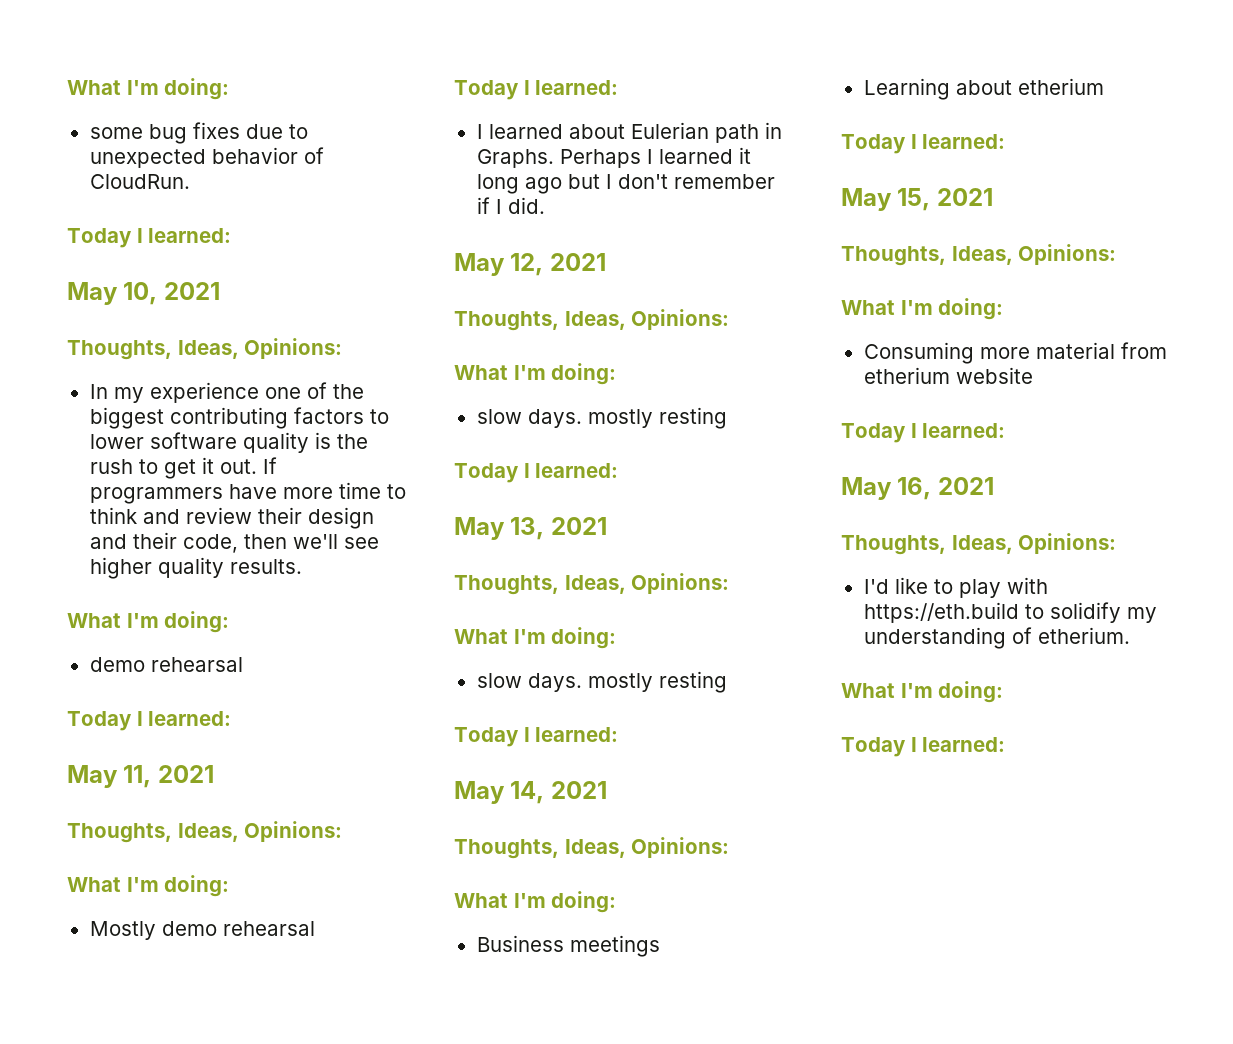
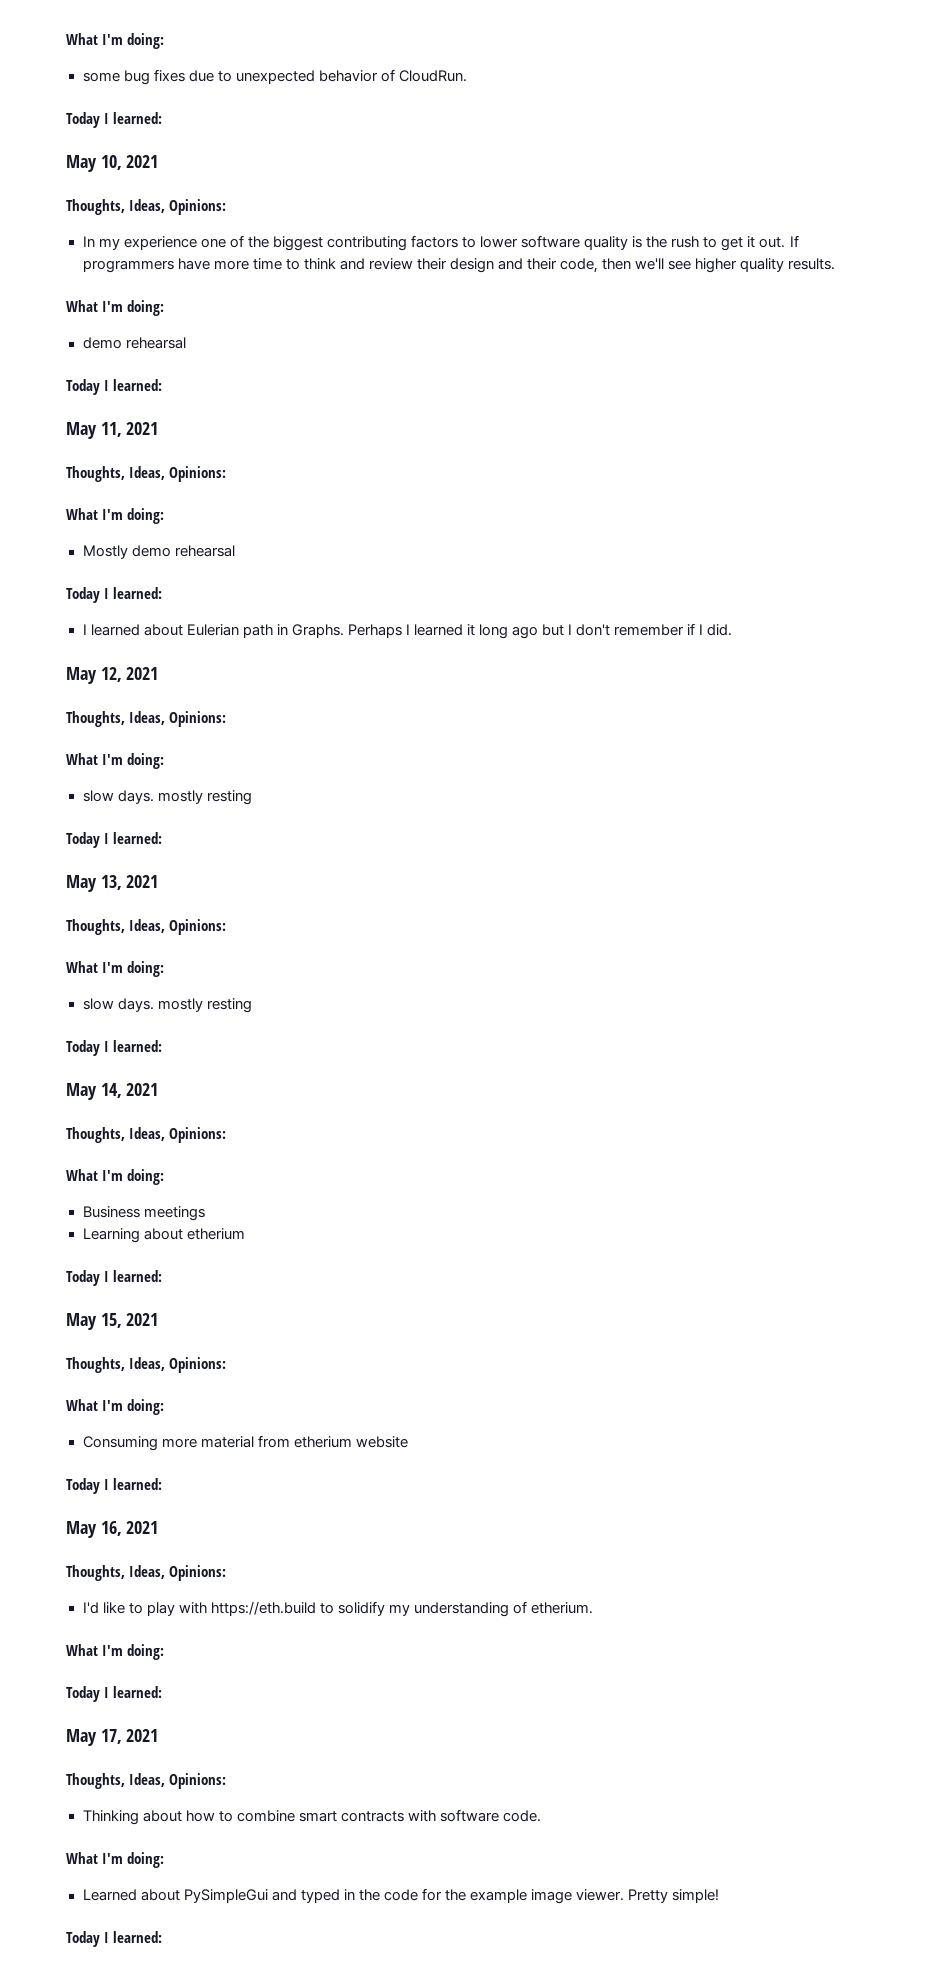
(1006, 744) none -> [66,1729,159,1746] [66,1773,227,1789] [82,1809,541,1825] [66,1852,165,1868] [82,1888,720,1904] [66,1931,163,1947] // May 17, 2021 // Thoughts, Ideas, Opinions: // Thinking about how to combine smart contracts with software code. // What I'm doing: // Learned about PySimpleGui and typed in the code for the example image viewer. Pretty simple! // Today I learned:

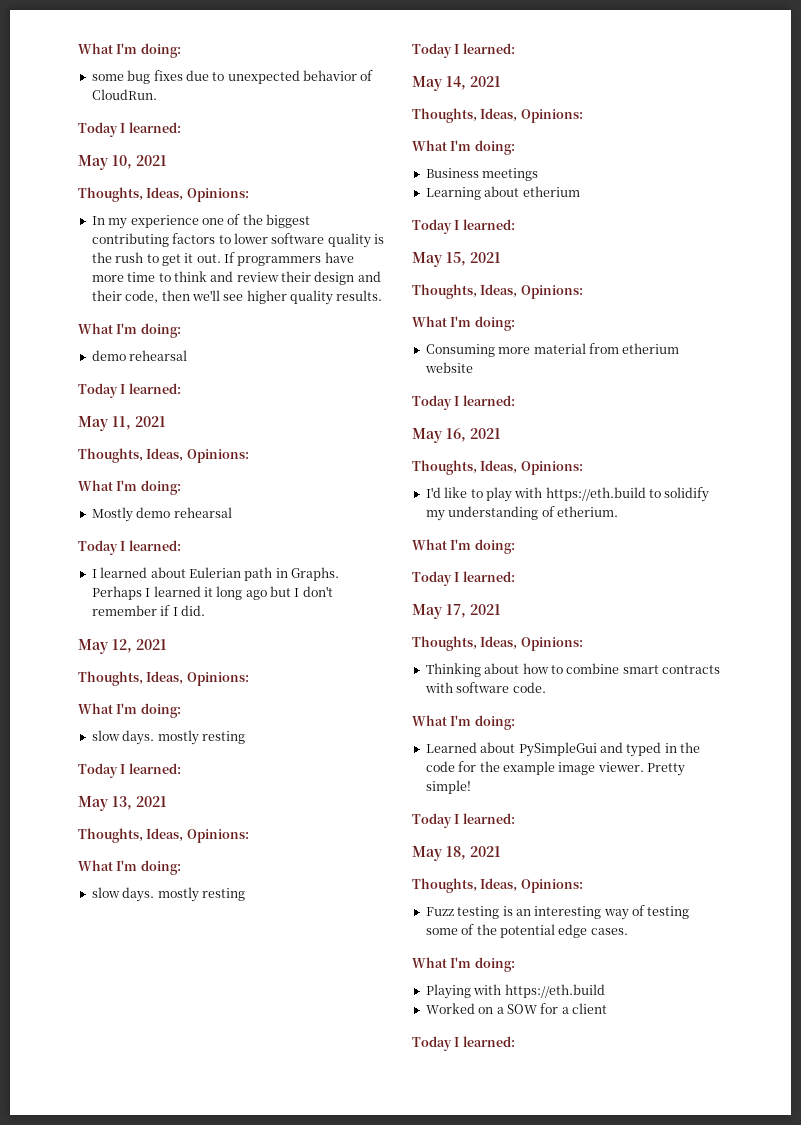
(163, 1937) none -> [412,846,501,861] [412,878,583,893] [425,905,690,920] [425,924,628,938] [412,957,515,972] [425,984,605,999] [425,1003,607,1014] [412,1036,515,1051] // May 18, 2021 // Thoughts, Ideas, Opinions: // Fuzz testing is an interesting way of testing some of the potential edge cases. // What I'm doing: // Playing with https://eth.build // Worked on a SOW for a client // Today I learned:

